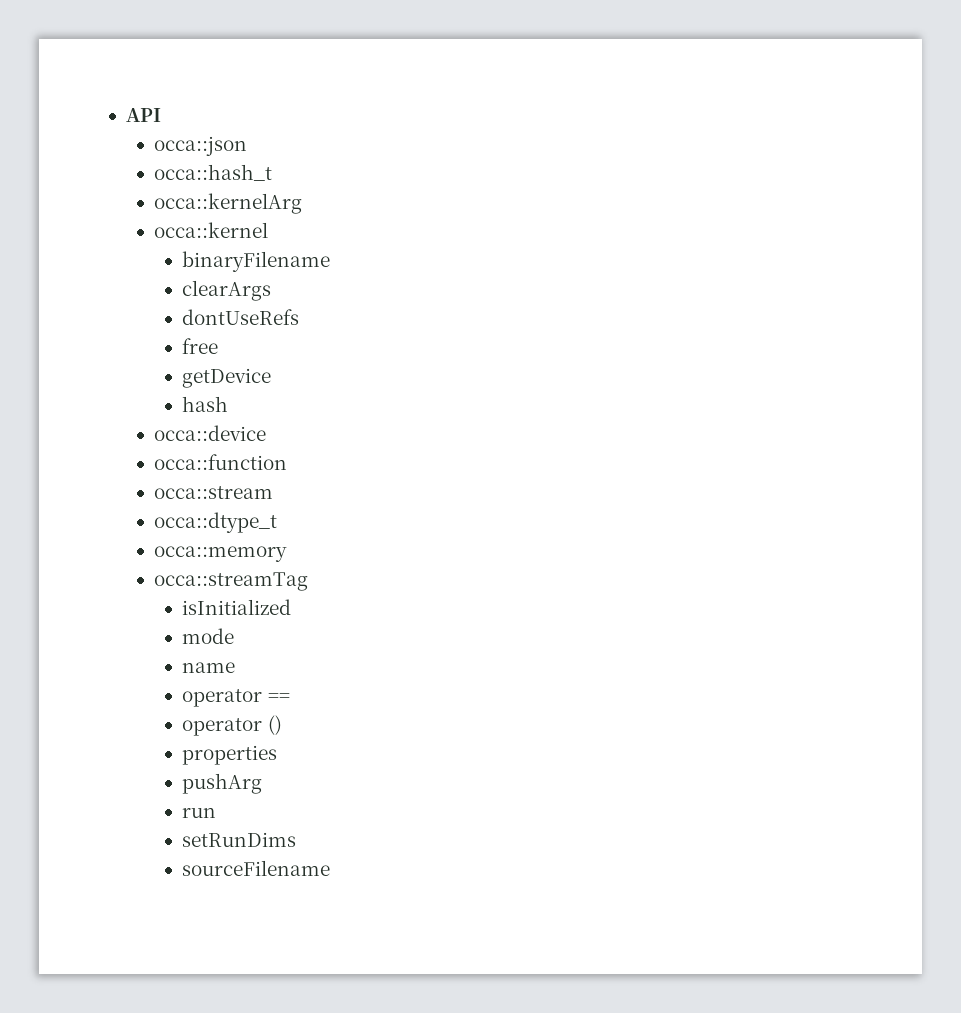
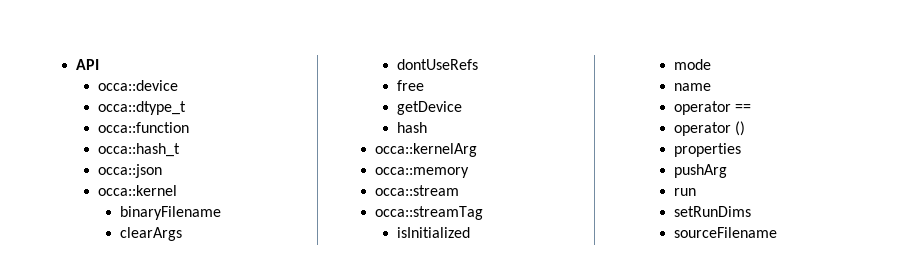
[154,136,248,156] occa::json -> [97,80,178,91] [97,101,186,115] [97,122,189,133] occa::device // occa::dtype_t // occa::function
[154,193,303,214] occa::kernelArg -> [97,164,162,178] occa::json
[154,425,267,441] [154,454,288,470] occa::device // occa::function -> [374,143,477,157] [374,167,469,178] occa::kernelArg // occa::memory
[154,512,278,533] [154,546,288,562] // occa::dtype_t // occa::memory -> (459, 190) none

